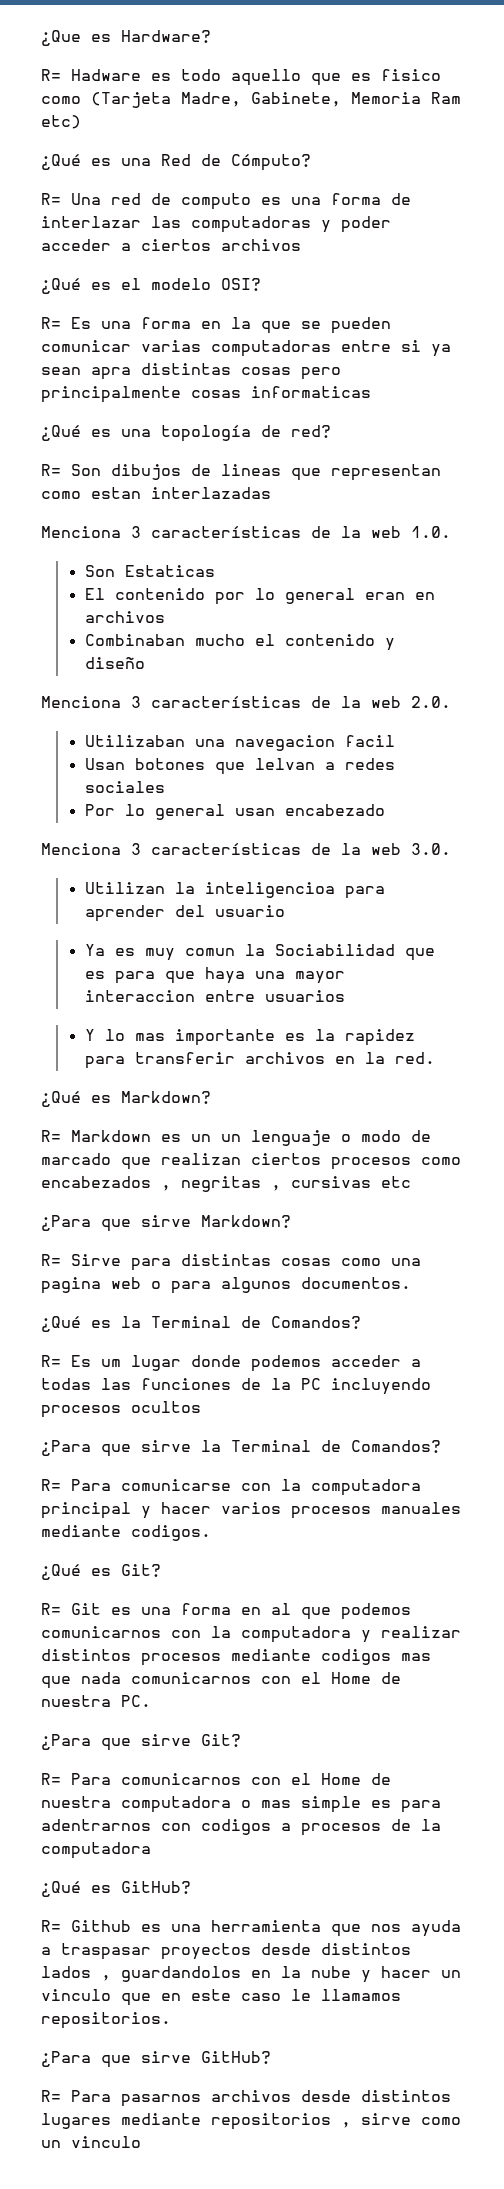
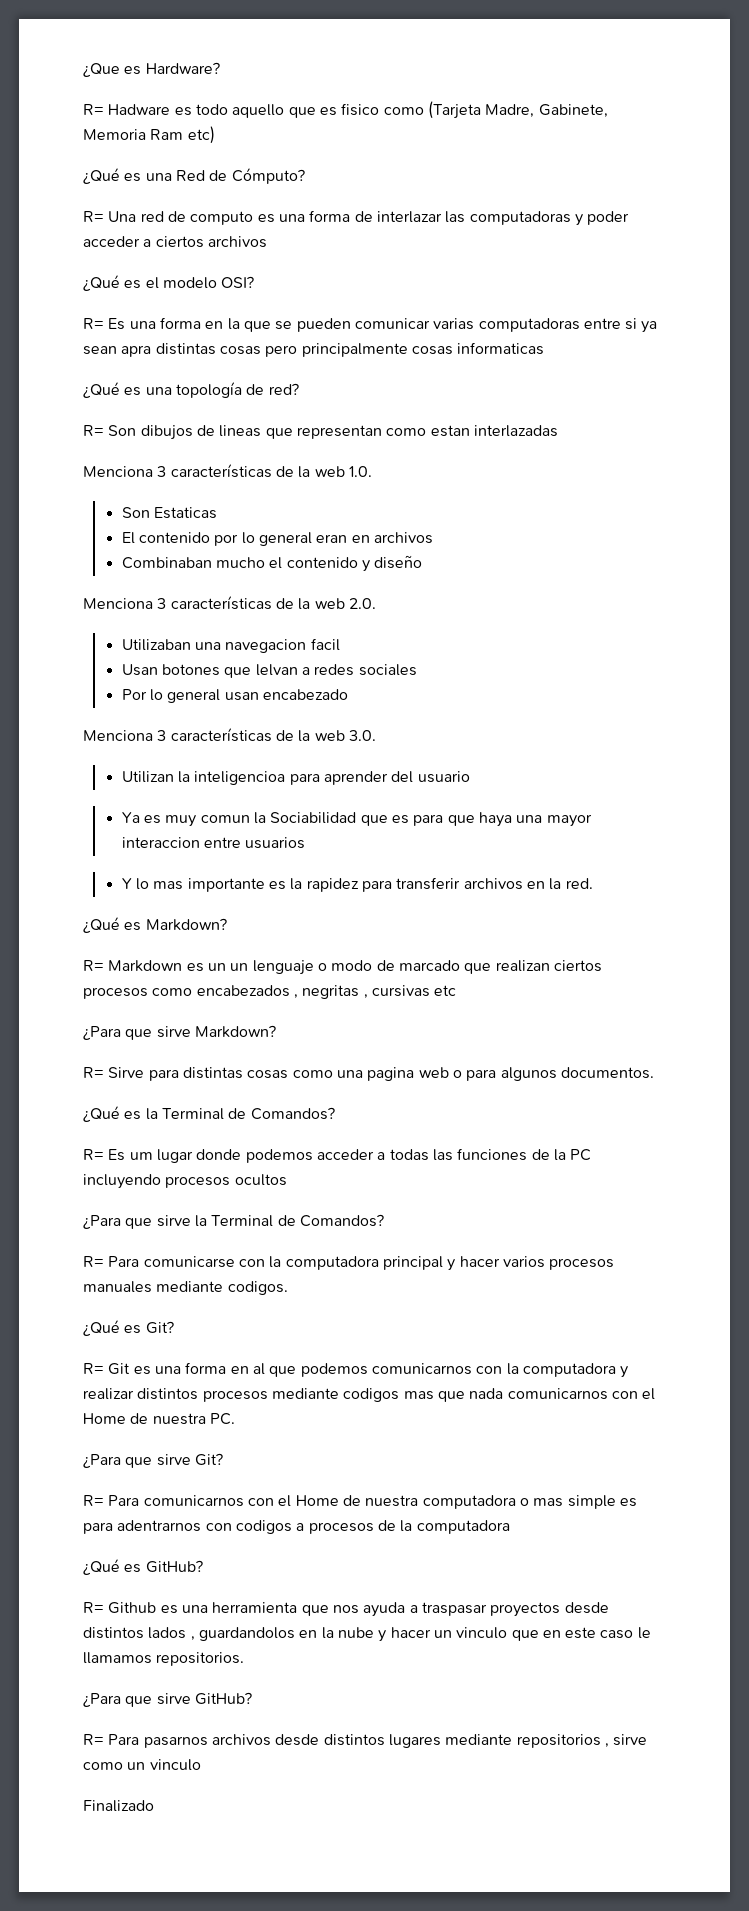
(141, 2142) none -> [83,1800,154,1812] // Finalizado

